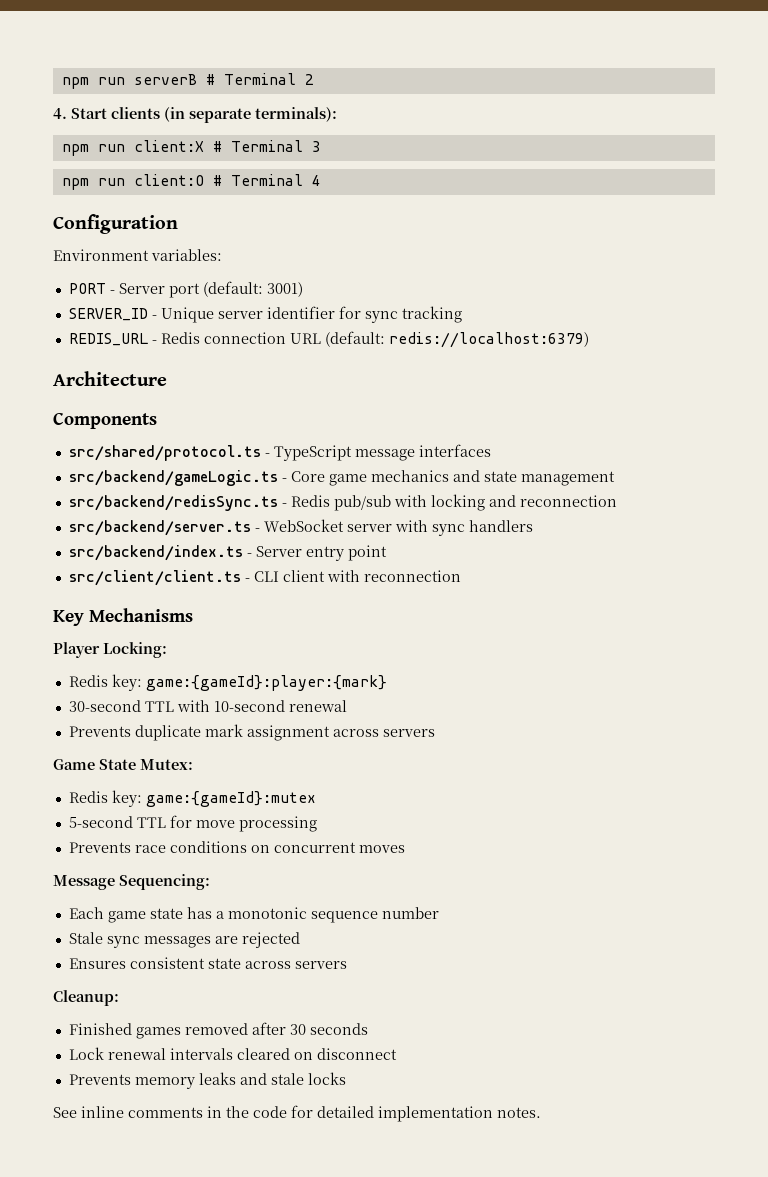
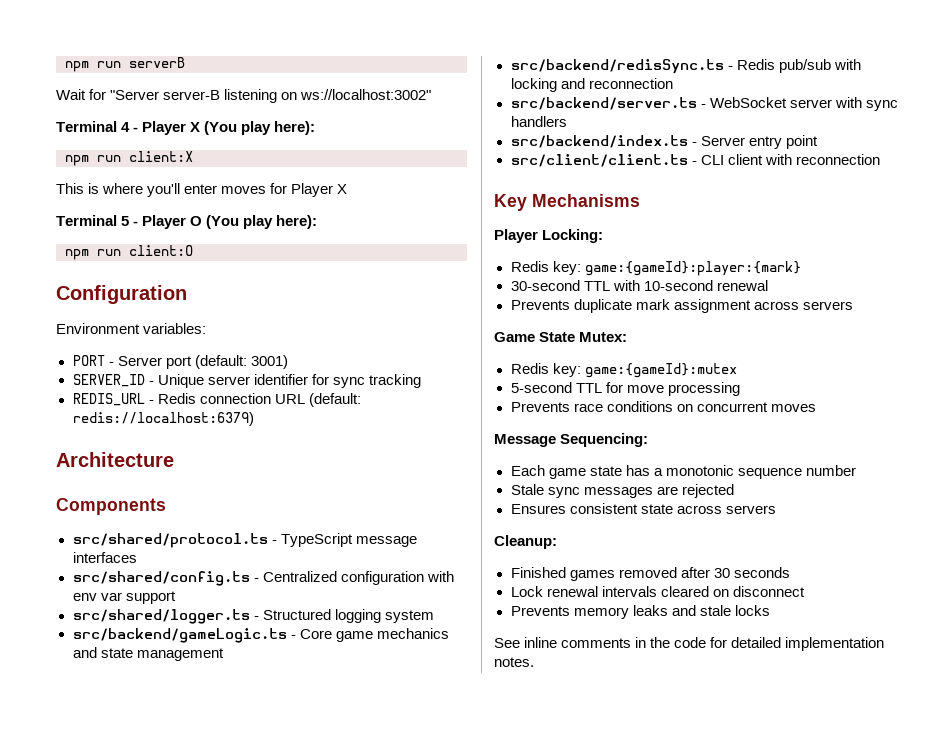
[205,73,314,85] [53,107,337,123] [61,140,321,156] # Terminal 2 // 4. Start clients (in separate terminals): // npm run client:X # Terminal 3 -> [56,89,432,103] [56,121,316,135] [65,151,193,166] [56,183,348,197] [56,215,318,229] // Wait for "Server server-B listening on ws://localhost:3002" // Terminal 4 - Player X (You play here): // npm run client:X // This is where you'll enter moves for Player X // Terminal 5 - Player O (You play here):
[212,174,321,186] # Terminal 4 -> (193, 250) none
(491, 450) none -> [72,571,454,586] [72,591,176,604] [72,609,434,624] // src/shared/config.ts - Centralized configuration with env var support // src/shared/logger.ts - Structured logging system

